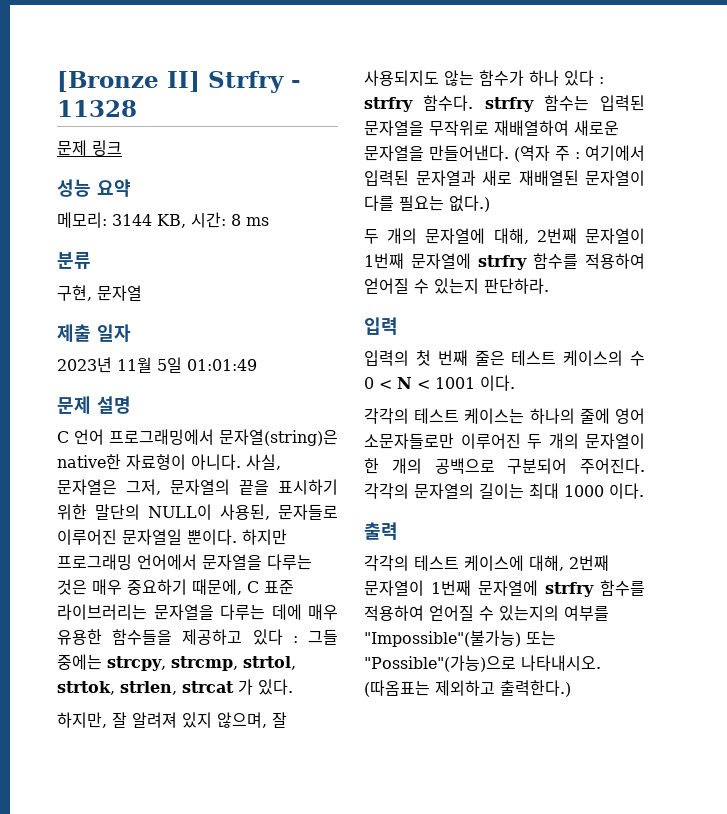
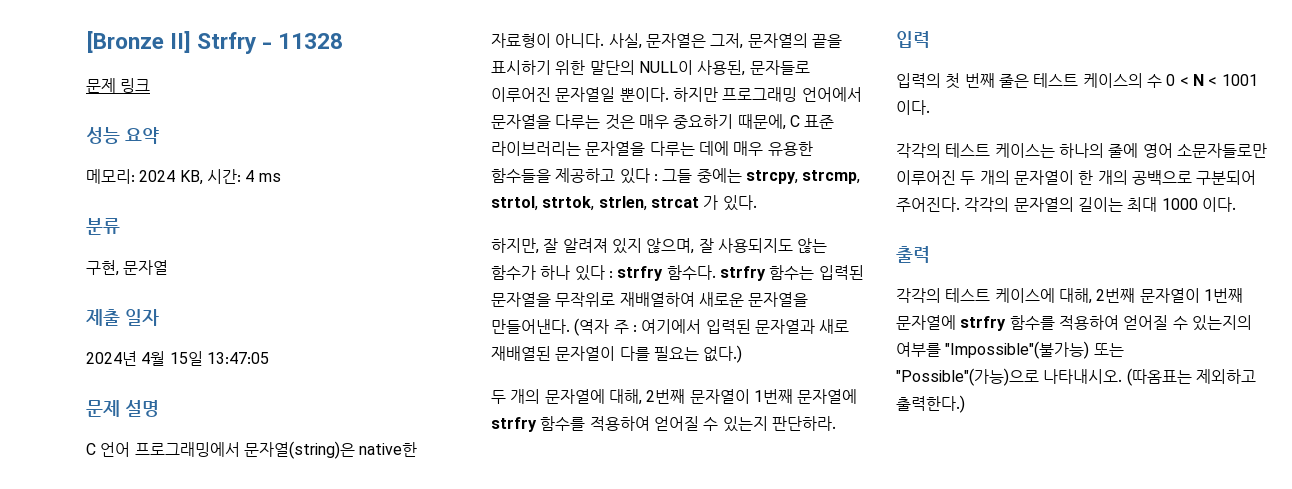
[112,214,152,226] 3144 -> [139,170,176,182] 2024
[231,214,241,226] 8 -> [245,170,255,182] 4
[57,357,257,373] 2023년 11월 5일 01:01:49 -> [86,351,269,366] 2024년 4월 15일 13:47:05

